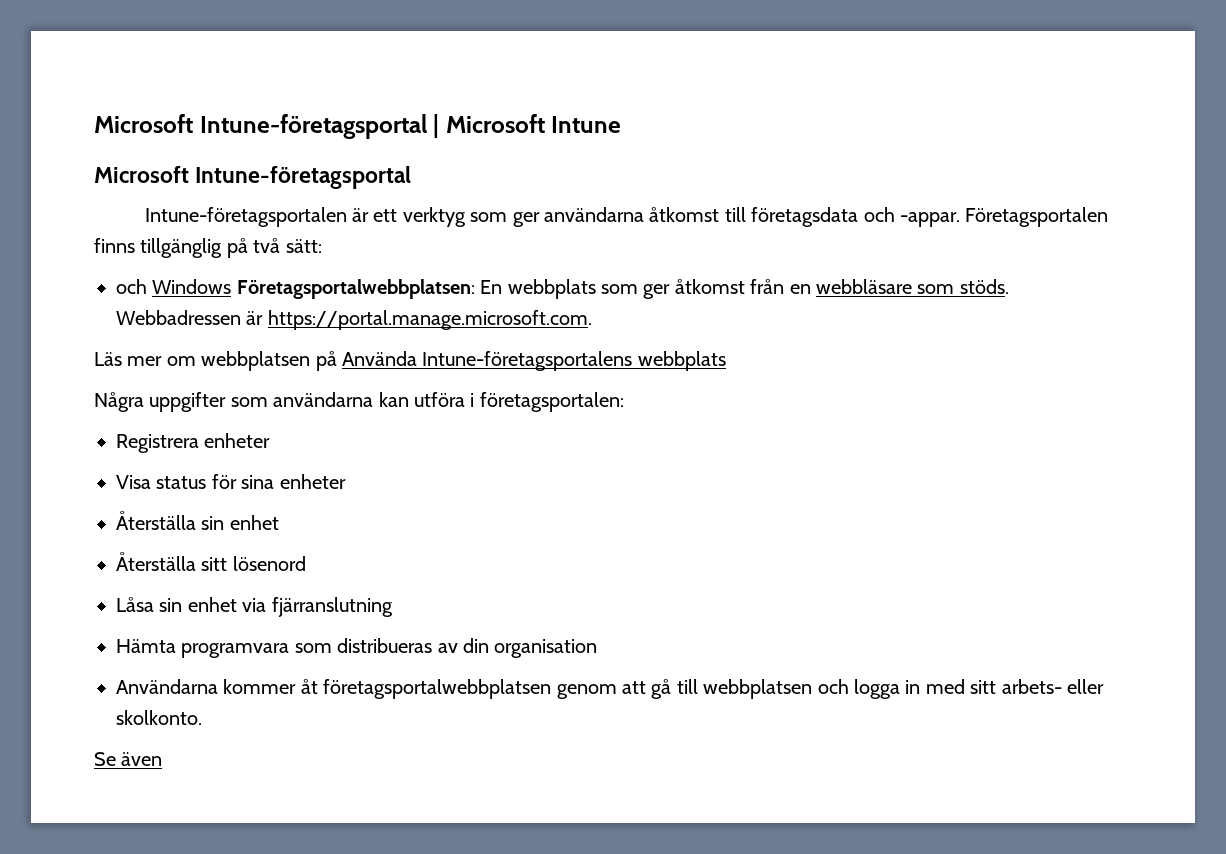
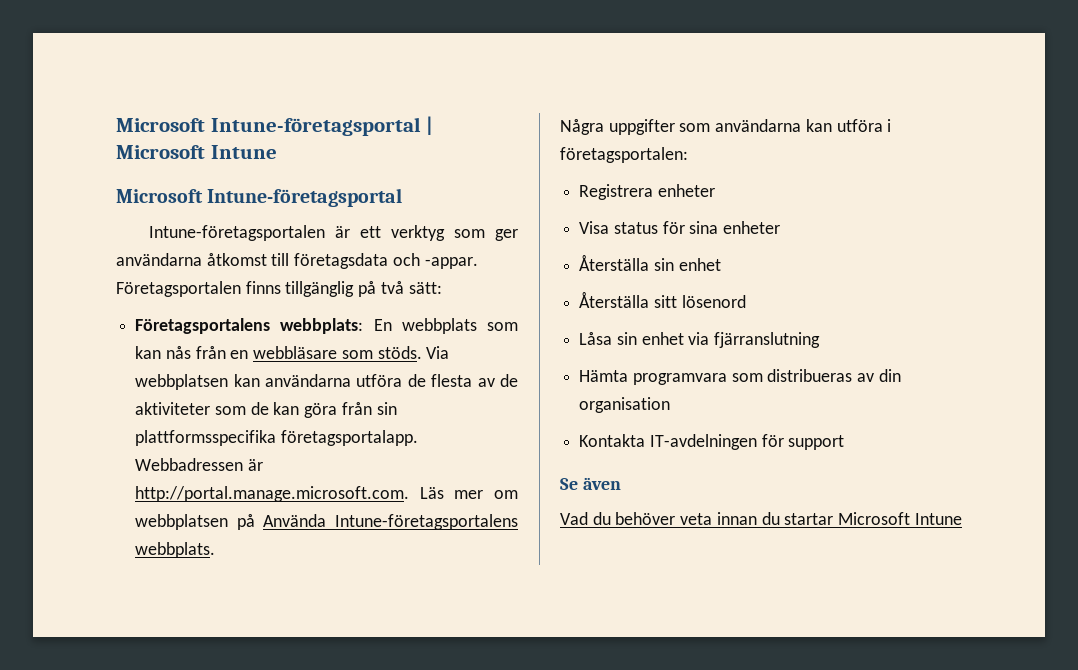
[116,279,475,299] och Windows Företagsportalwebbplatsen: -> [135,318,364,334] Företagsportalens webbplats:
[643,279,745,299] ger åtkomst -> [135,346,191,359] kan nås
(1009, 286) none -> [426,346,450,359] [135,374,519,390] [135,402,397,418] [135,430,418,446] Via webbplatsen kan användarna utföra de flesta av de aktiviteter som de kan göra från sin plattformsspecifika företagsportalapp.
[267,310,592,330] https://portal.manage.microsoft.com. // -> [135,486,410,502] http://portal.manage.microsoft.com.
[637,351,726,371] webbplats -> [135,542,216,558] webbplats.
[116,679,1104,699] [116,710,202,725] [94,752,163,766] Användarna kommer åt företagsportalwebbplatsen genom att gå till webbplatsen och logga in med sitt arbets- eller skolkonto. // Se även -> [579,434,845,450] [560,477,621,490] [560,512,962,525] Kontakta IT-avdelningen för support // Se även // Vad du behöver veta innan du startar Microsoft Intune

